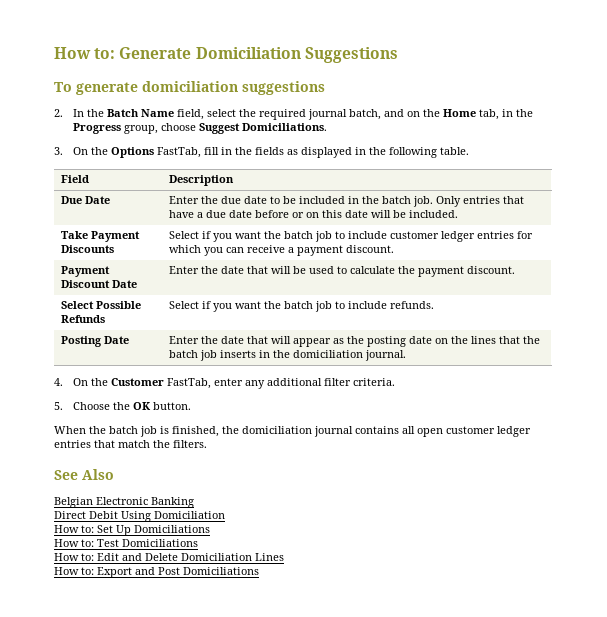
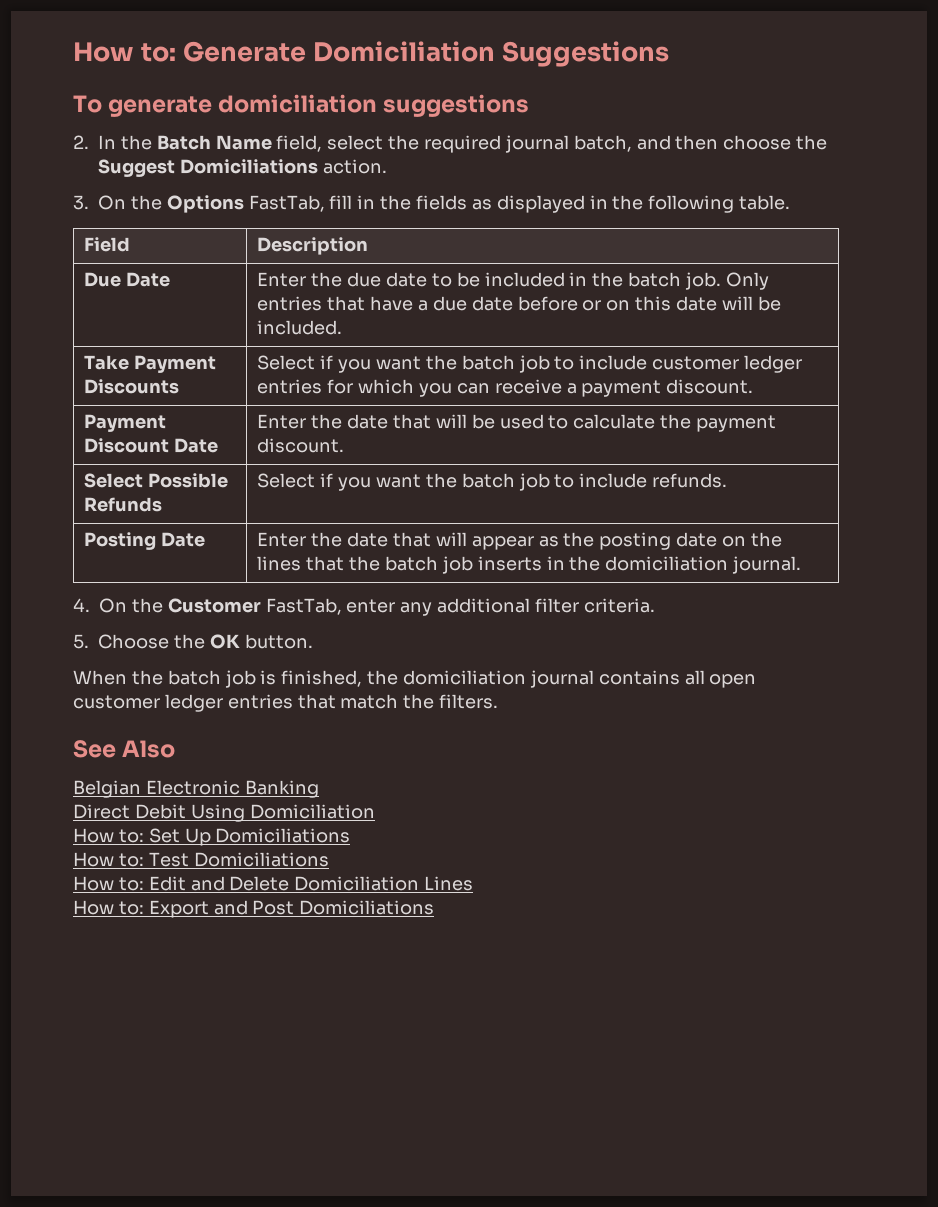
[407,109,534,120] [73,123,328,134] on the Home tab, in the Progress group, choose Suggest Domiciliations. -> [675,135,828,150] [98,159,387,177] then choose the Suggest Domiciliations action.

